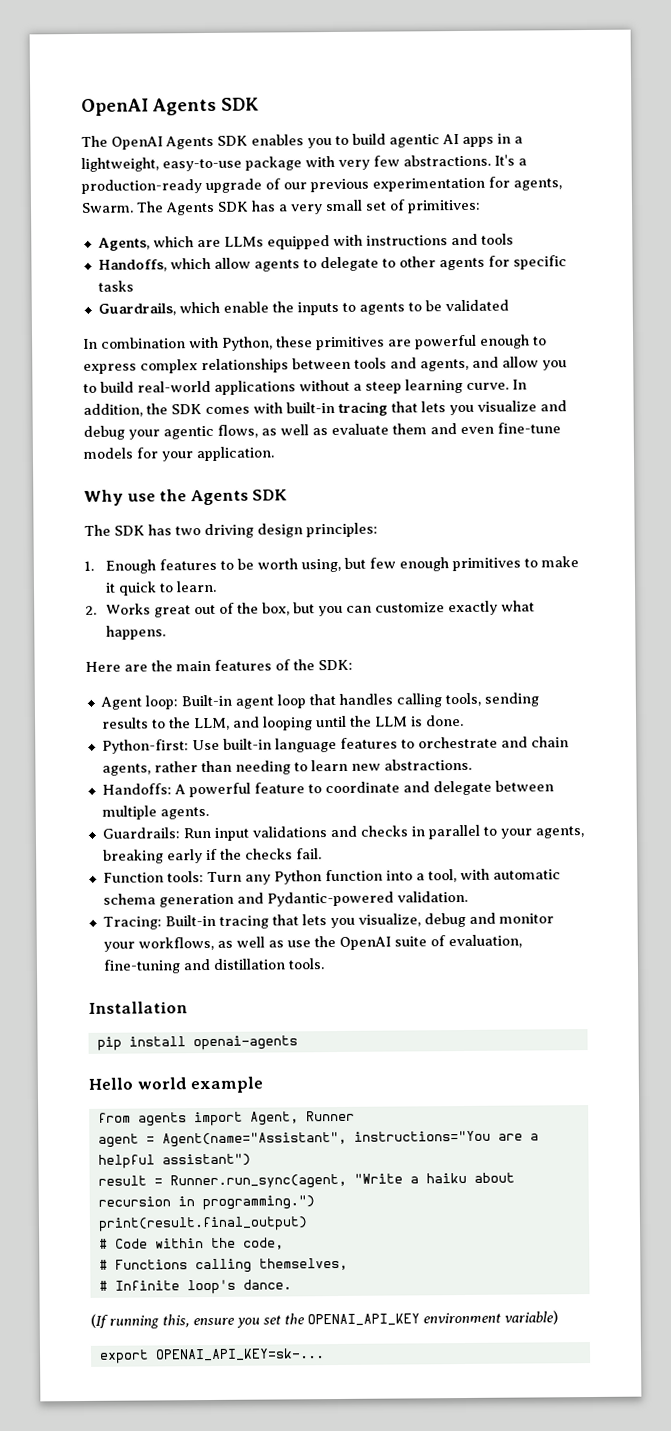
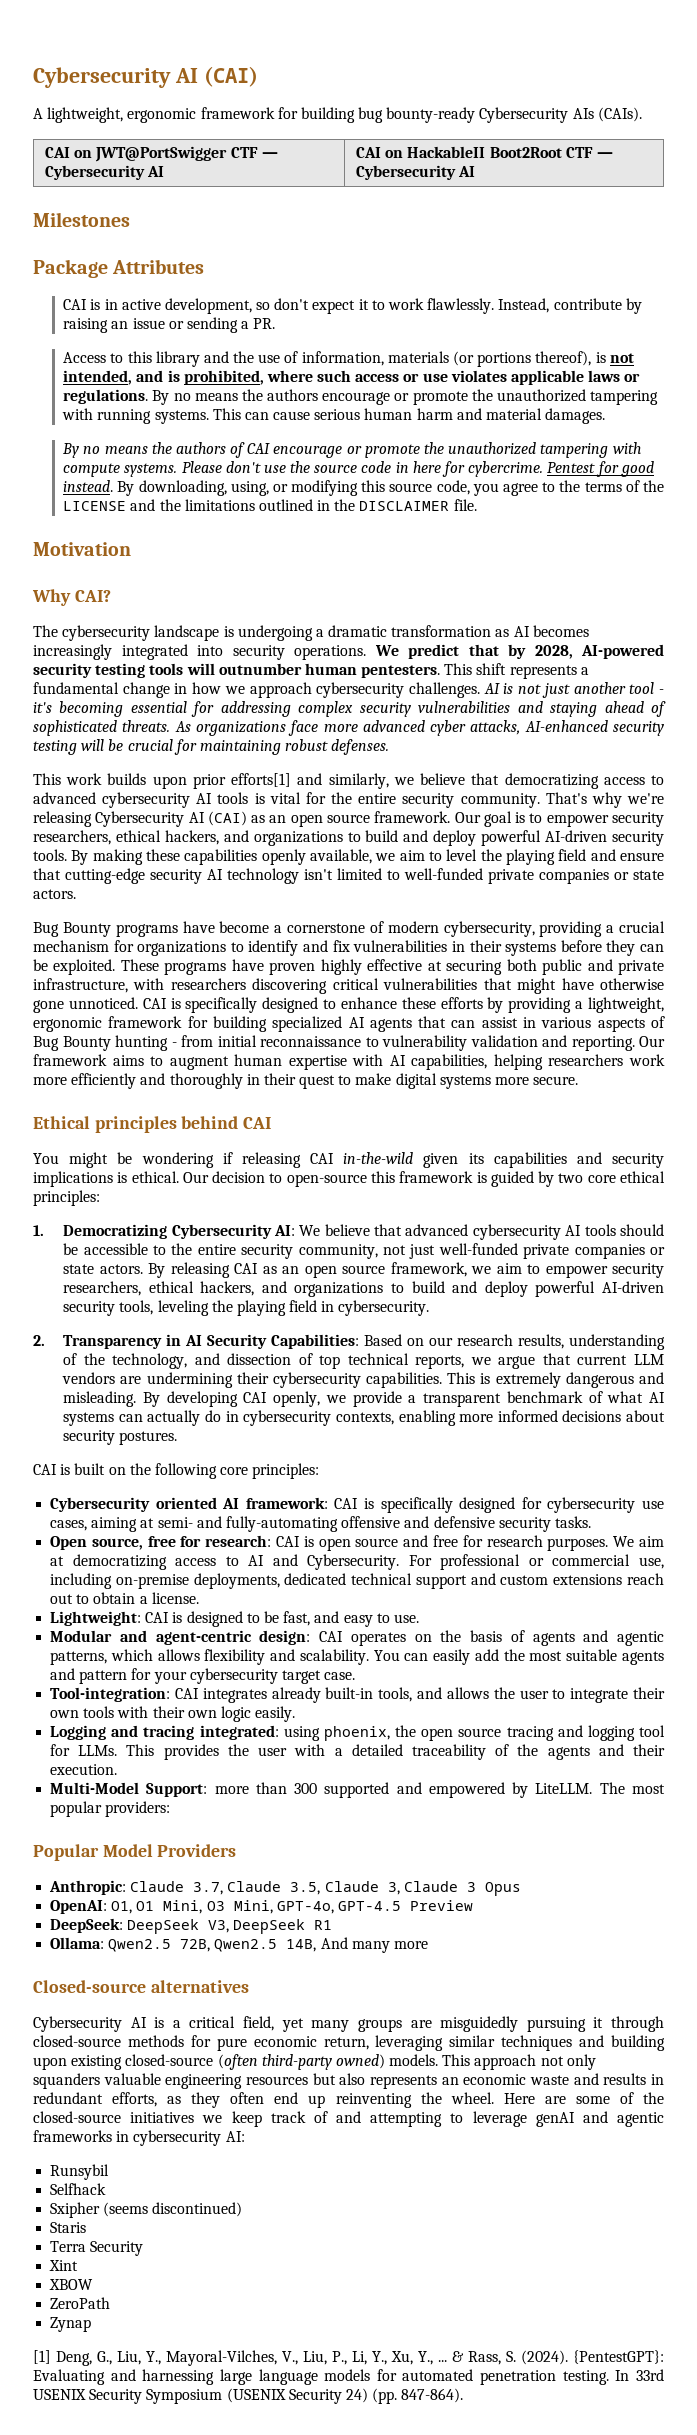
[81,97,259,116] [81,133,523,150] [81,154,527,172] [81,176,562,194] [81,199,481,216] [97,233,514,251] [97,255,567,272] [97,280,134,292] [97,299,509,316] [83,334,547,351] [83,356,567,374] [83,378,527,395] [83,400,567,417] [83,422,561,440] [83,446,274,462] [84,489,289,506] [84,522,378,539] [84,556,579,574] [104,580,217,596] [85,600,535,618] [105,625,166,640] [85,659,353,672] [99,692,539,710] [101,714,464,731] [101,736,569,754] [101,758,472,776] [101,780,554,798] [101,805,209,820] [101,824,584,841] [102,848,322,864] [102,868,561,885] [102,890,468,908] [102,912,554,930] [102,934,522,952] [102,958,324,974] [88,1001,188,1014] [96,1035,298,1051] [88,1076,264,1094] [97,1110,355,1127] [97,1130,539,1148] [97,1153,251,1169] [97,1172,515,1190] [97,1195,315,1211] [97,1216,308,1232] [98,1237,284,1250] [98,1257,348,1274] [98,1279,292,1295] [90,1310,558,1329] [98,1348,325,1364] OpenAI Agents SDK // The OpenAI Agents SDK enables you to build agentic AI apps in a lightweight, easy-to-use package with very few abstractions. It's a production-ready upgrade of our previous experimentation for agents, Swarm. The Agents SDK has a very small set of primitives: // Agents, which are LLMs equipped with instructions and tools // Handoffs, which allow agents to delegate to other agents for specific tasks // Guardrails, which enable the inputs to agents to be validated // In combination with Python, these primitives are powerful enough to express complex relationships between tools and agents, and allow you to build real-world applications without a steep learning curve. In addition, the SDK comes with built-in tracing that lets you visualize and debug your agentic flows, as well as evaluate them and even fine-tune models for your application. // Why use the Agents SDK // The SDK has two driving design principles: // 1. Enough features to be worth using, but few enough primitives to make it quick to learn. // 2. Works great out of the box, but you can customize exactly what happens. // Here are the main features of the SDK: // Agent loop: Built-in agent loop that handles calling tools, sending results to the LLM, and looping until the LLM is done. // Python-first: Use built-in language features to orchestrate and chain agents, rather than needing to learn new abstractions. // Handoffs: A powerful feature to coordinate and delegate between multiple agents. // Guardrails: Run input validations and checks in parallel to your agents, breaking early if the checks fail. // Function tools: Turn any Python function into a tool, with automatic schema generation and Pydantic-powered validation. // Tracing: Built-in tracing that lets you visualize, debug and monitor your workflows, as well as use the OpenAI suite of evaluation, fine-tuning and distillation tools. // Installation // pip install openai-agents // Hello world example // from agents import Agent, Runner // agent = Agent(name="Assistant", instructions="You are a helpful assistant") // result = Runner.run_sync(agent, "Write a haiku about recursion in programming.") // print(result.final_output) // # Code within the code, // # Functions calling themselves, // # Infinite loop's dance. // (If running this, ensure you set the OPENAI_API_KEY environment variable) // export OPENAI_API_KEY=sk-... -> [33,66,258,88] [33,107,642,123] [45,146,278,162] [45,165,165,180] [356,146,613,158] [356,165,476,180] [33,212,130,227] [33,259,205,278] [63,298,642,314] [63,317,276,333] [63,351,634,367] [63,370,641,385] [63,389,659,405] [62,408,606,424] [62,442,641,458] [63,461,654,477] [63,480,664,496] [63,499,477,511] [33,542,131,556] [32,589,111,606] [33,625,589,641] [33,644,664,660] [33,663,589,679] [33,682,664,698] [33,701,666,717] [33,720,664,736] [33,739,390,755] [33,773,664,789] [33,792,664,808] [33,811,664,827] [33,830,664,846] [33,849,664,865] [33,868,664,884] [33,889,76,899] [33,921,665,937] [33,940,665,956] [33,959,664,975] [33,978,665,994] [33,997,664,1013] [33,1016,665,1032] [33,1035,665,1051] [33,1054,665,1070] [33,1073,579,1089] [33,1116,272,1133] [33,1152,664,1168] [33,1171,666,1187] [33,1190,100,1206] [33,1224,665,1240] [63,1243,665,1259] [63,1262,665,1278] [63,1281,664,1297] [63,1300,430,1316] [33,1334,665,1350] [63,1353,665,1369] [62,1372,664,1388] [63,1391,665,1407] [63,1410,665,1426] [63,1430,178,1445] [33,1463,320,1479] [50,1497,665,1513] [50,1516,591,1532] [50,1535,664,1551] [50,1554,664,1570] [50,1573,665,1589] [50,1592,199,1604] [50,1611,419,1627] [50,1630,664,1646] [50,1649,664,1665] [50,1668,356,1684] [50,1687,665,1703] [50,1706,296,1722] [50,1725,666,1741] [50,1744,665,1760] [50,1764,118,1775] [50,1782,665,1798] [50,1801,171,1817] [33,1844,237,1861] [49,1880,521,1896] [50,1900,473,1914] [50,1918,333,1934] [50,1937,428,1953] [33,1980,249,1993] [33,2016,665,2032] [33,2035,665,2051] [33,2054,596,2070] [33,2073,664,2089] [33,2092,664,2108] [33,2111,664,2127] [33,2130,245,2146] [50,2164,110,2180] [50,2183,107,2195] [50,2202,243,2218] [50,2222,87,2233] [50,2241,144,2256] [49,2260,79,2271] [49,2279,94,2290] [50,2297,111,2309] [50,2317,92,2332] [33,2350,664,2366] [33,2369,664,2385] [33,2388,464,2404] Cybersecurity AI (CAI) // A lightweight, ergonomic framework for building bug bounty-ready Cybersecurity AIs (CAIs). // CAI on JWT@PortSwigger CTF — Cybersecurity AI | CAI on HackableII Boot2Root CTF — Cybersecurity AI // Milestones // Package Attributes // CAI is in active development, so don't expect it to work flawlessly. Instead, contribute by raising an issue or sending a PR. // Access to this library and the use of information, materials (or portions thereof), is not intended, and is prohibited, where such access or use violates applicable laws or regulations. By no means the authors encourage or promote the unauthorized tampering with running systems. This can cause serious human harm and material damages. // By no means the authors of CAI encourage or promote the unauthorized tampering with compute systems. Please don't use the source code in here for cybercrime. Pentest for good instead. By downloading, using, or modifying this source code, you agree to the terms of the LICENSE and the limitations outlined in the DISCLAIMER file. // Motivation // Why CAI? // The cybersecurity landscape is undergoing a dramatic transformation as AI becomes increasingly integrated into security operations. We predict that by 2028, AI-powered security testing tools will outnumber human pentesters. This shift represents a fundamental change in how we approach cybersecurity challenges. AI is not just another tool - it's becoming essential for addressing complex security vulnerabilities and staying ahead of sophisticated threats. As organizations face more advanced cyber attacks, AI-enhanced security testing will be crucial for maintaining robust defenses. // This work builds upon prior efforts[1] and similarly, we believe that democratizing access to advanced cybersecurity AI tools is vital for the entire security community. That's why we're releasing Cybersecurity AI (CAI) as an open source framework. Our goal is to empower security researchers, ethical hackers, and organizations to build and deploy powerful AI-driven security tools. By making these capabilities openly available, we aim to level the playing field and ensure that cutting-edge security AI technology isn't limited to well-funded private companies or state actors. // Bug Bounty programs have become a cornerstone of modern cybersecurity, providing a crucial mechanism for organizations to identify and fix vulnerabilities in their systems before they can be exploited. These programs have proven highly effective at securing both public and private infrastructure, with researchers discovering critical vulnerabilities that might have otherwise gone unnoticed. CAI is specifically designed to enhance these efforts by providing a lightweight, ergonomic framework for building specialized AI agents that can assist in various aspects of Bug Bounty hunting - from initial reconnaissance to vulnerability validation and reporting. Our framework aims to augment human expertise with AI capabilities, helping researchers work more efficiently and thoroughly in their quest to make digital systems more secure. // Ethical principles behind CAI // You might be wondering if releasing CAI in-the-wild given its capabilities and security implications is ethical. Our decision to open-source this framework is guided by two core ethical principles: // 1. Democratizing Cybersecurity AI: We believe that advanced cybersecurity AI tools should be accessible to the entire security community, not just well-funded private companies or state actors. By releasing CAI as an open source framework, we aim to empower security researchers, ethical hackers, and organizations to build and deploy powerful AI-driven security tools, leveling the playing field in cybersecurity. // 2. Transparency in AI Security Capabilities: Based on our research results, understanding of the technology, and dissection of top technical reports, we argue that current LLM vendors are undermining their cybersecurity capabilities. This is extremely dangerous and misleading. By developing CAI openly, we provide a transparent benchmark of what AI systems can actually do in cybersecurity contexts, enabling more informed decisions about security postures. // CAI is built on the following core principles: // Cybersecurity oriented AI framework: CAI is specifically designed for cybersecurity use cases, aiming at semi- and fully-automating offensive and defensive security tasks. // Open source, free for research: CAI is open source and free for research purposes. We aim at democratizing access to AI and Cybersecurity. For professional or commercial use, including on-premise deployments, dedicated technical support and custom extensions reach out to obtain a license. // Lightweight: CAI is designed to be fast, and easy to use. // Modular and agent-centric design: CAI operates on the basis of agents and agentic patterns, which allows flexibility and scalability. You can easily add the most suitable agents and pattern for your cybersecurity target case. // Tool-integration: CAI integrates already built-in tools, and allows the user to integrate their own tools with their own logic easily. // Logging and tracing integrated: using phoenix, the open source tracing and logging tool for LLMs. This provides the user with a detailed traceability of the agents and their execution. // Multi-Model Support: more than 300 supported and empowered by LiteLLM. The most popular providers: // Popular Model Providers // Anthropic: Claude 3.7, Claude 3.5, Claude 3, Claude 3 Opus // OpenAI: O1, O1 Mini, O3 Mini, GPT-4o, GPT-4.5 Preview // DeepSeek: DeepSeek V3, DeepSeek R1 // Ollama: Qwen2.5 72B, Qwen2.5 14B, And many more // Closed-source alternatives // Cybersecurity AI is a critical field, yet many groups are misguidedly pursuing it through closed-source methods for pure economic return, leveraging similar techniques and building upon existing closed-source (often third-party owned) models. This approach not only squanders valuable engineering resources but also represents an economic waste and results in redundant efforts, as they often end up reinventing the wheel. Here are some of the closed-source initiatives we keep track of and attempting to leverage genAI and agentic frameworks in cybersecurity AI: // Runsybil // Selfhack // Sxipher (seems discontinued) // Staris // Terra Security // Xint // XBOW // ZeroPath // Zynap // [1] Deng, G., Liu, Y., Mayoral-Vilches, V., Liu, P., Li, Y., Xu, Y., ... & Rass, S. (2024). {PentestGPT}: Evaluating and harnessing large language models for automated penetration testing. In 33rd USENIX Security Symposium (USENIX Security 24) (pp. 847-864).

